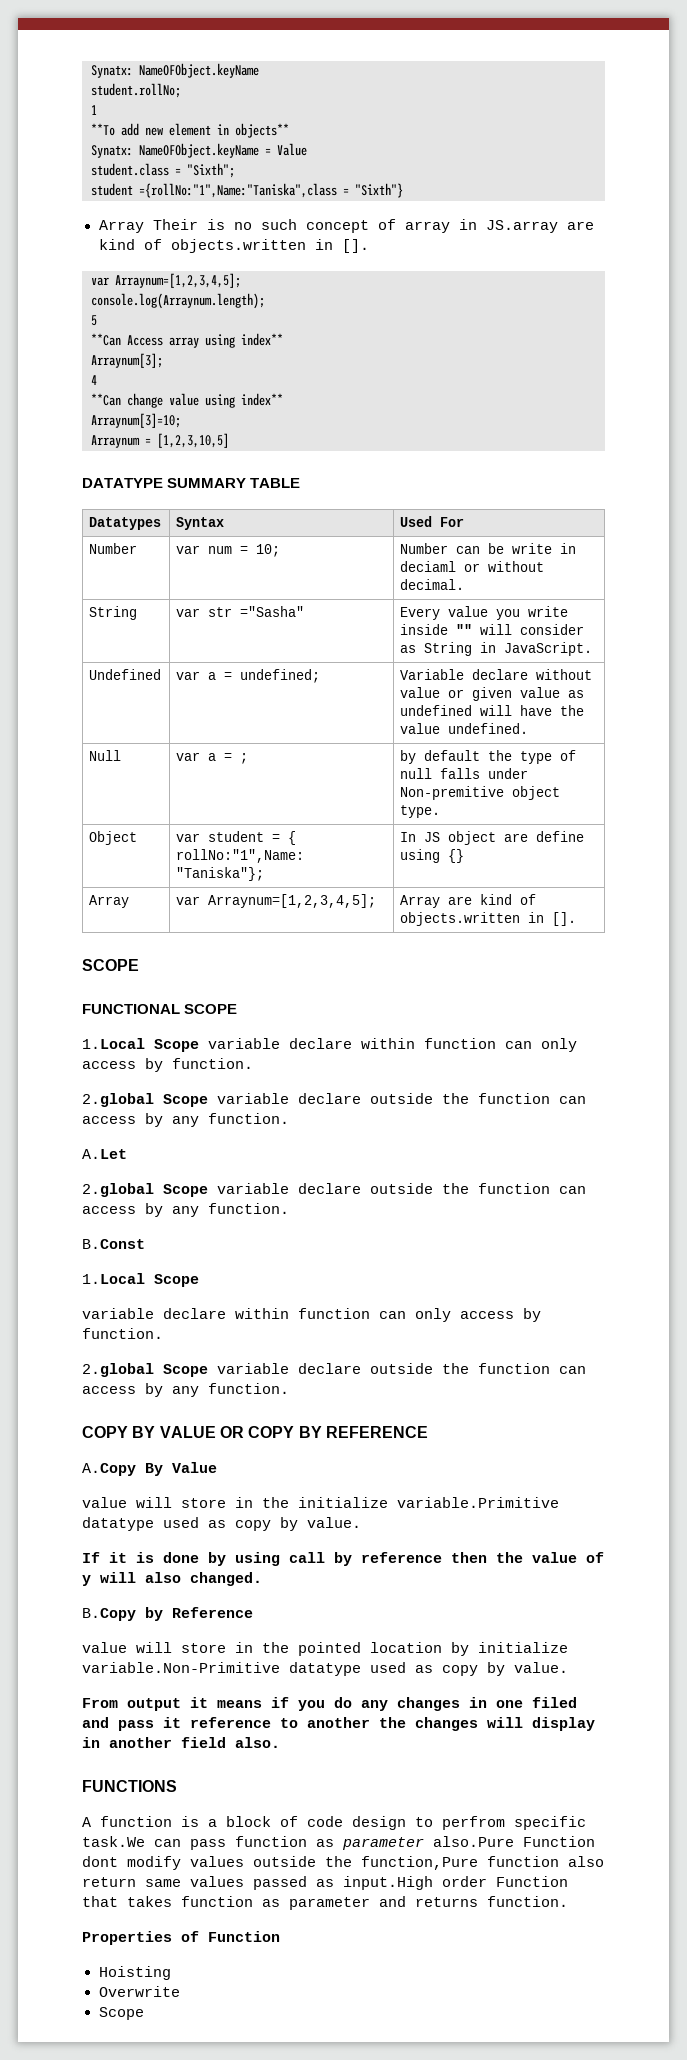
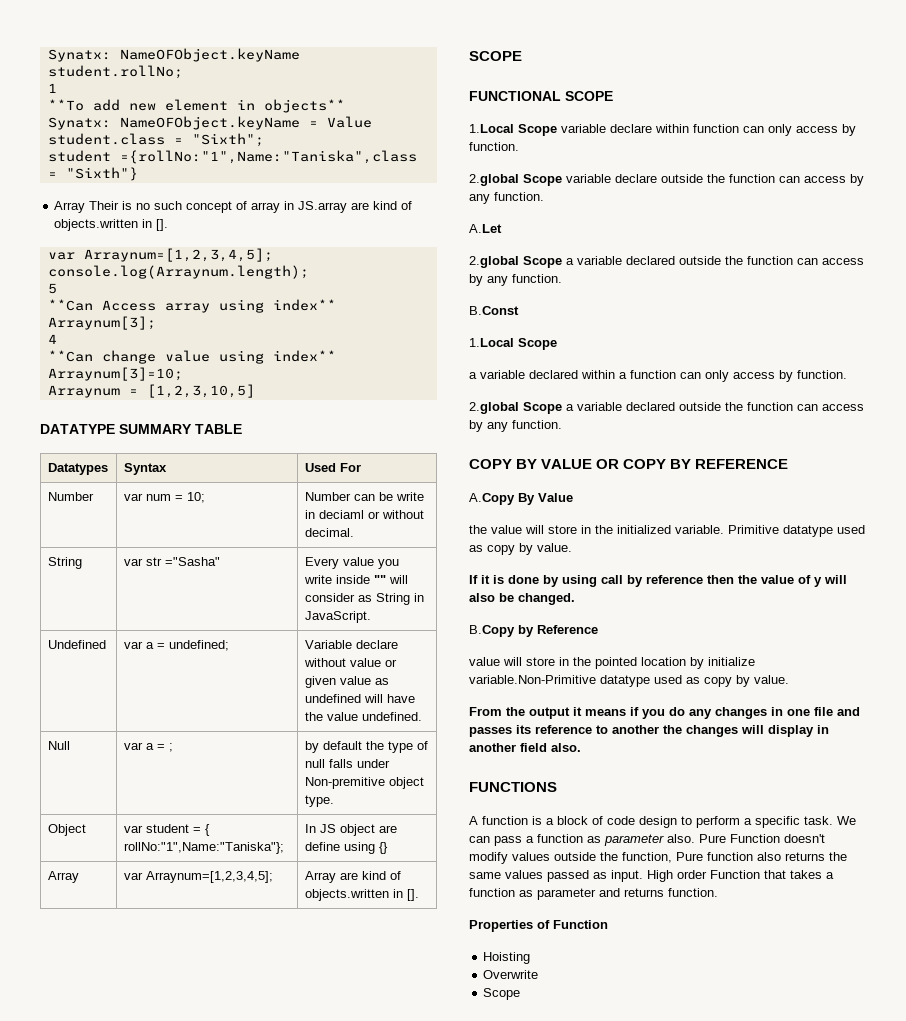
[217,1183,361,1194] variable declare -> [566,256,675,265] a variable declared
[82,1308,541,1322] [82,1328,163,1339] [82,1363,361,1377] variable declare within function can only access by function. // 2.global Scope variable declare -> [469,370,847,382] [469,402,675,414] a variable declared within a function can only access by function. // 2.global Scope a variable declared
[82,1497,559,1508] value will store in the initialize variable.Primitive -> [469,525,779,534] the value will store in the initialized variable. Primitive
(181, 1577) none -> [499,593,514,602] be
(118, 1703) none -> [506,707,525,716] the
[532,1697,577,1708] [82,1717,181,1731] filed and pass it -> [814,707,860,716] [469,725,531,737] file and passes its
[442,1816,586,1830] [82,1836,145,1847] perfrom specific task.We -> [696,816,856,828] perform a specific task. We
[235,1836,595,1850] [82,1856,604,1870] [82,1877,136,1887] function as parameter also.Pure Function dont modify values outside the function,Pure function also return -> [526,834,825,846] [469,852,847,864] a function as parameter also. Pure Function doesn't modify values outside the function, Pure function also returns the
[343,1876,433,1890] input.High -> [611,870,673,882] input. High
(172, 1901) none -> [826,872,834,879] a

